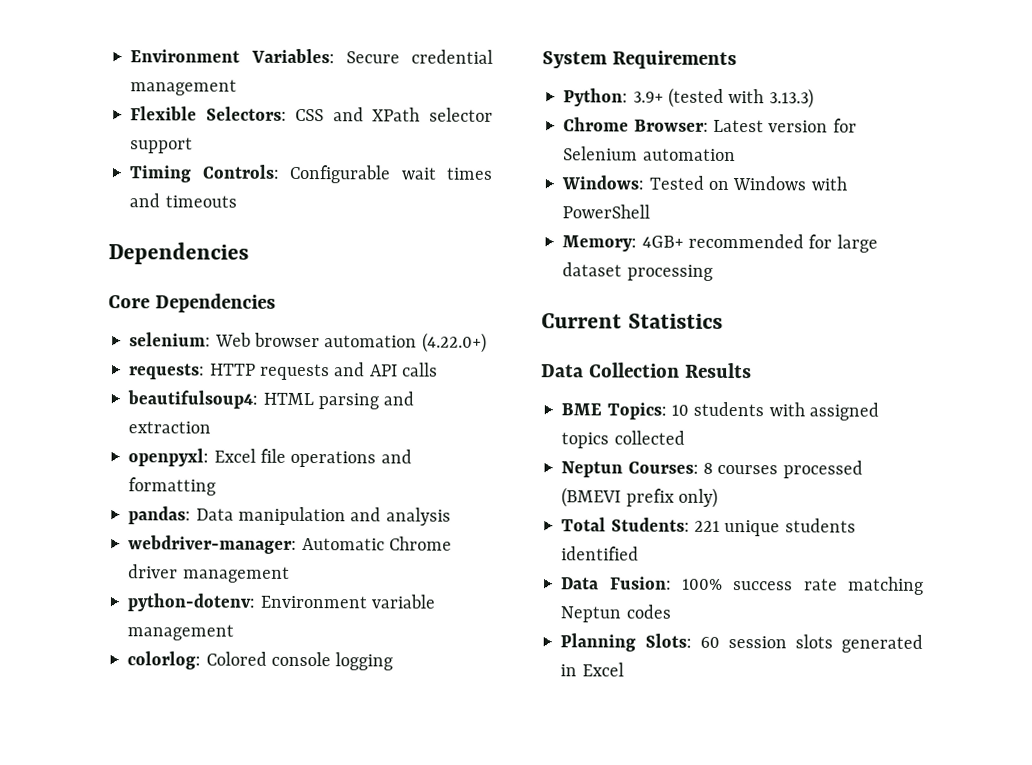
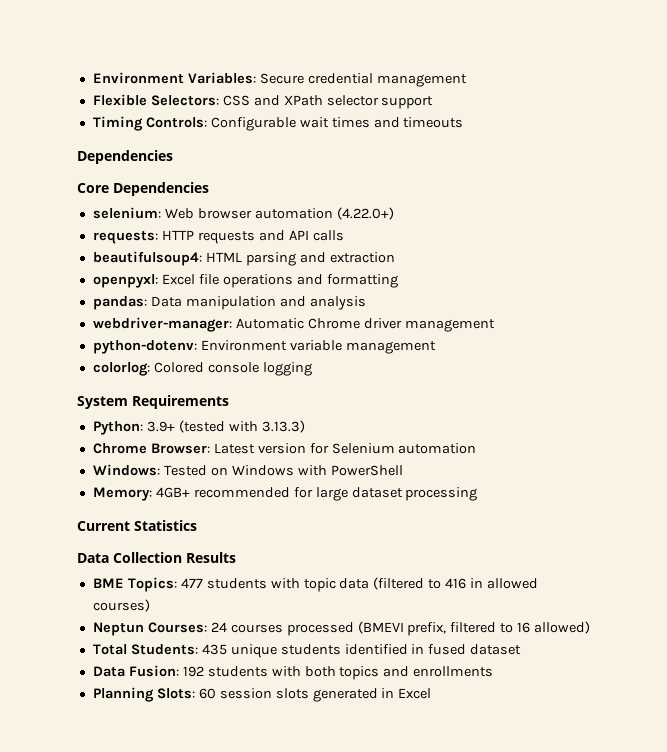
[670,401,879,421] [561,430,685,449] 10 students with assigned topics collected -> [180,577,539,592] [92,599,150,612] 477 students with topic data (filtered to 416 in allowed courses)
[702,462,713,474] 8 -> [210,622,227,632] 24
[625,487,718,508] prefix only) -> [407,621,591,636] prefix, filtered to 16 allowed)
[693,520,720,532] 221 -> [201,644,227,655] 435
(640, 553) none -> [411,644,522,655] in fused dataset
[682,576,924,595] [560,604,671,623] 100% success rate matching Neptun codes -> [182,666,494,680] 192 students with both topics and enrollments

